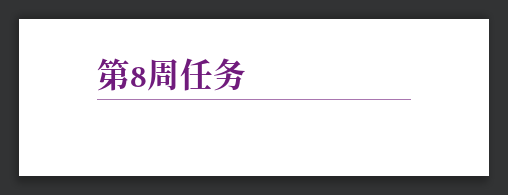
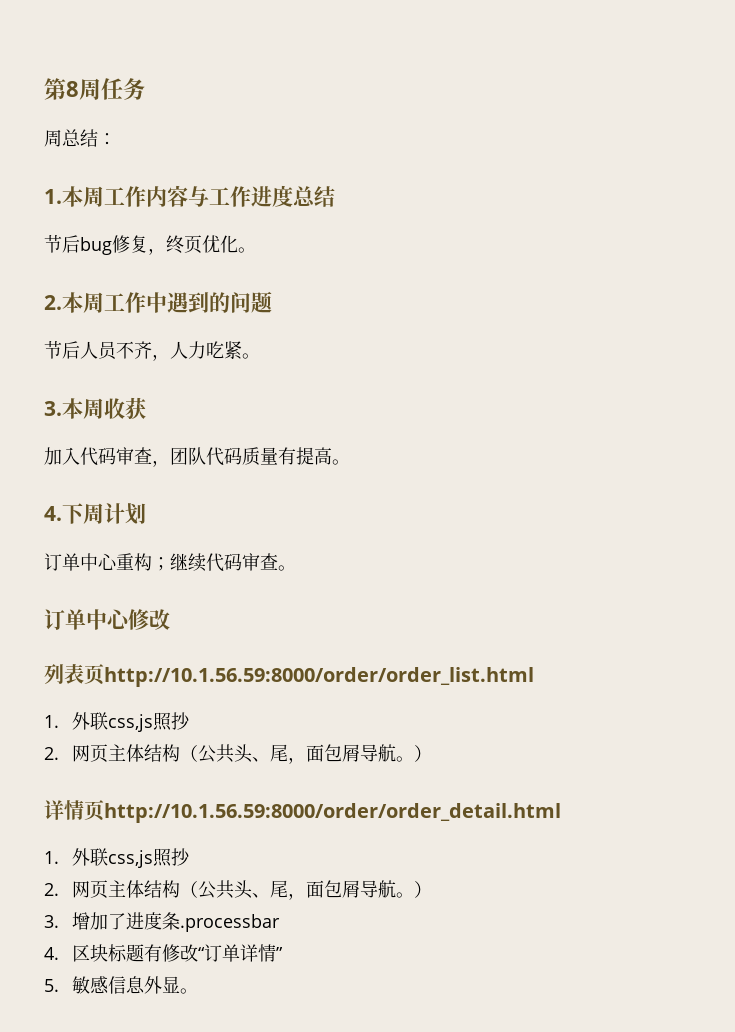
(246, 74) none -> [44,129,116,147] [44,185,335,207] [44,235,256,255] [44,291,272,313] [44,341,260,361] [44,397,146,419] [44,447,350,467] [44,503,146,525] [44,553,296,572] [44,609,170,630] [44,664,534,687] [44,712,191,732] [44,744,433,764] [44,800,561,823] [44,848,191,868] [44,880,433,900] [44,912,281,932] [44,944,284,962] [44,976,199,994] // 周总结： // 1.本周工作内容与工作进度总结 // 节后bug修复，终页优化。 // 2.本周工作中遇到的问题 // 节后人员不齐，人力吃紧。 // 3.本周收获 // 加入代码审查，团队代码质量有提高。 // 4.下周计划 // 订单中心重构；继续代码审查。 // 订单中心修改 // 列表页http://10.1.56.59:8000/order/order_list.html // 1.外联css,js照抄 // 2.网页主体结构（公共头、尾，面包屑导航。） // 详情页http://10.1.56.59:8000/order/order_detail.html // 1.外联css,js照抄 // 2.网页主体结构（公共头、尾，面包屑导航。） // 3.增加了进度条.processbar // 4.区块标题有修改“订单详情” // 5.敏感信息外显。

